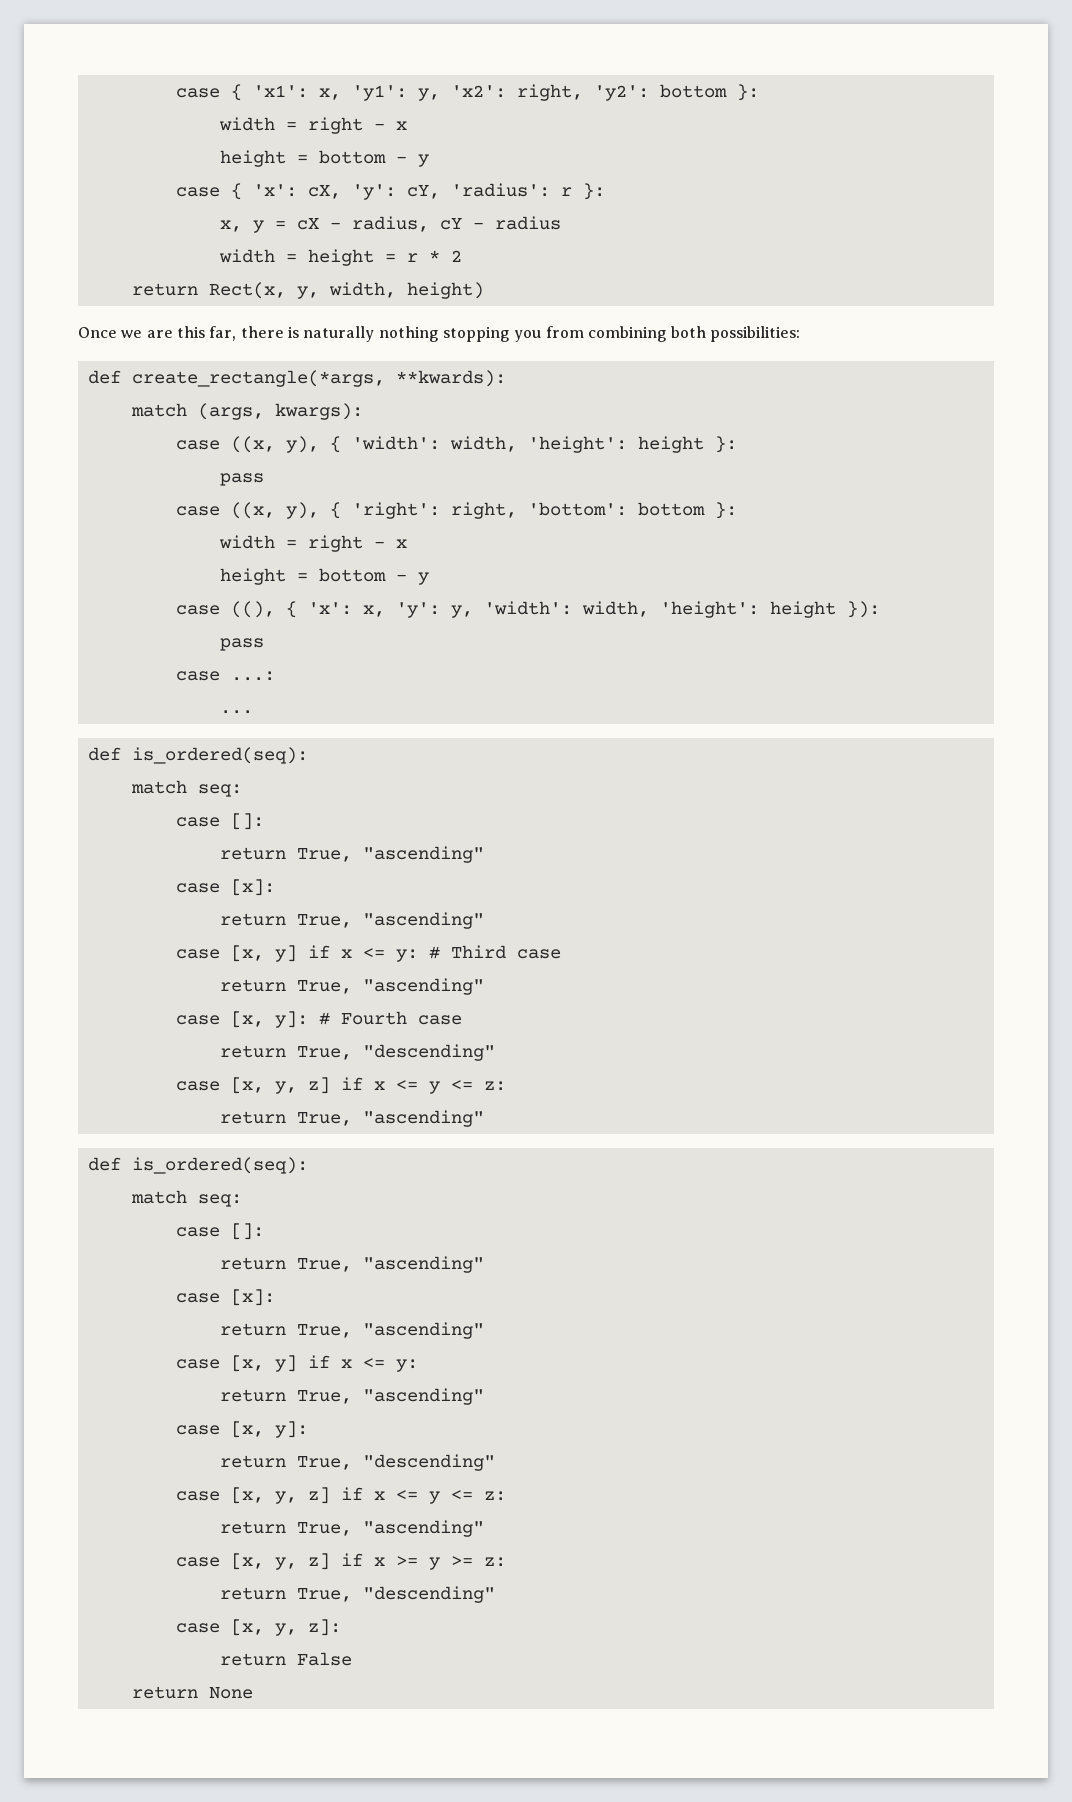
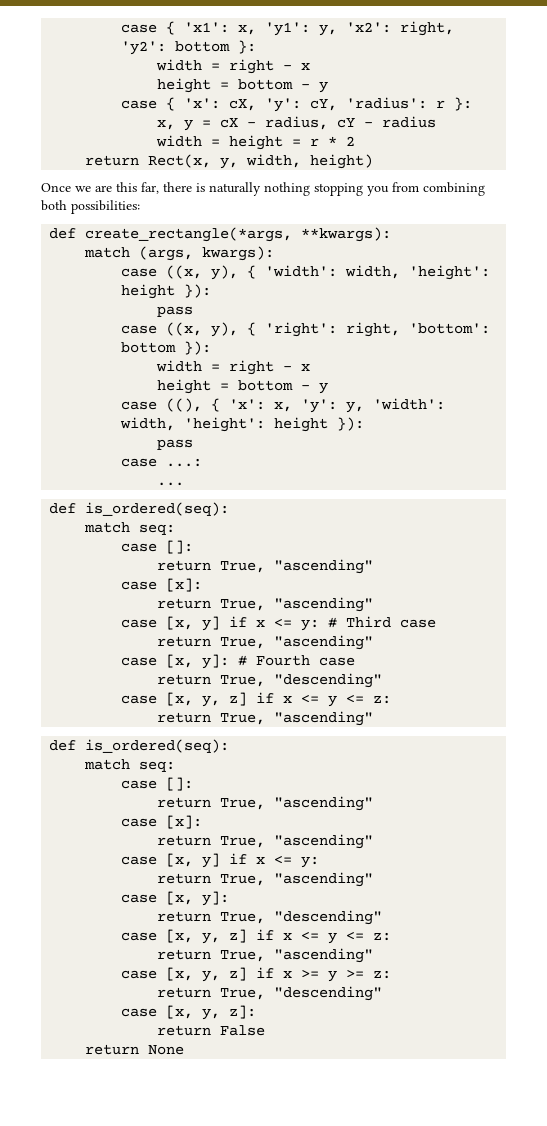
[395,370,506,387] **kwards): -> [301,227,392,242] **kwargs):
[714,436,737,453] }: -> [184,284,212,298] }):
[714,502,737,519] }: -> [184,341,212,355] }):

